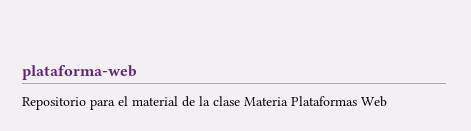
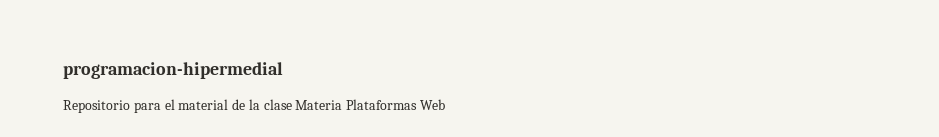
[22,65,137,80] plataforma-web -> [63,62,283,79] programacion-hipermedial

